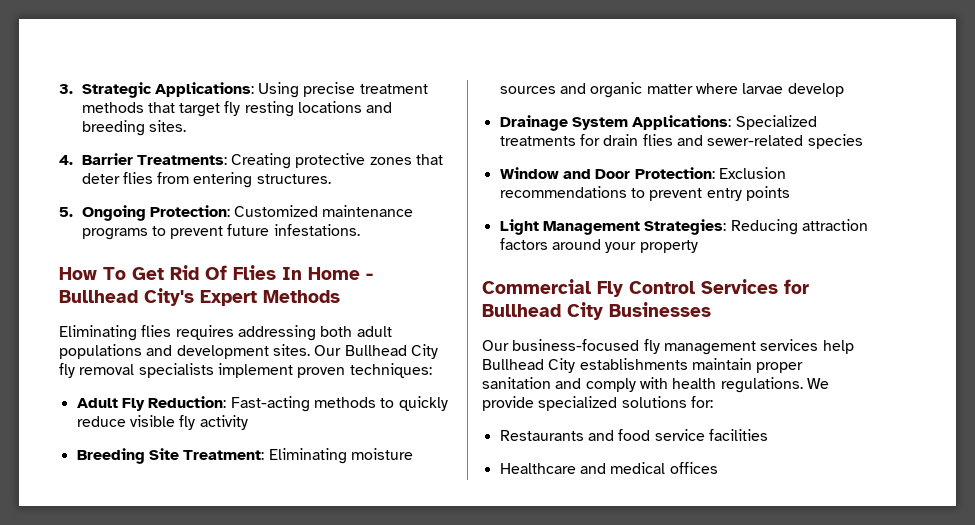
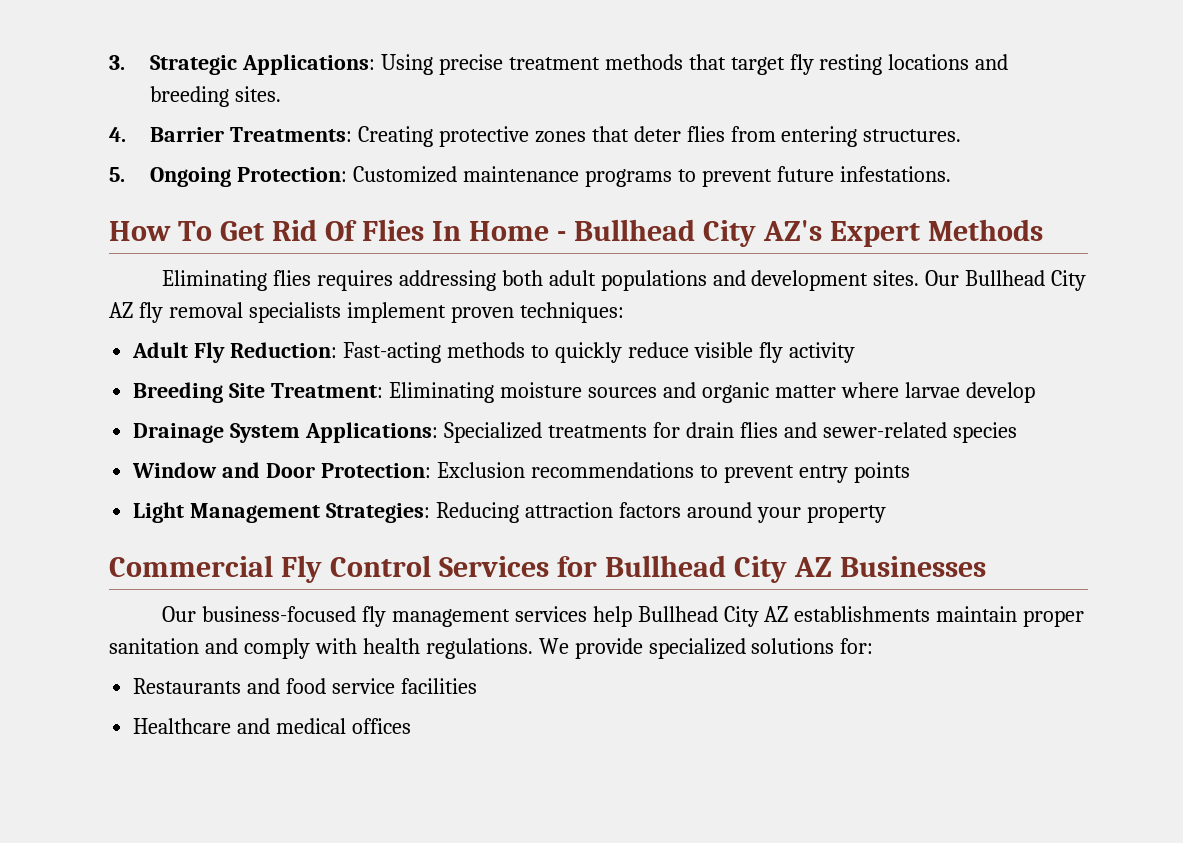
[144,288,194,306] City's -> [702,220,822,247] City AZ's
(438, 351) none -> [109,302,133,318] AZ
(603, 311) none -> [793,557,832,577] AZ
(576, 365) none -> [764,606,789,622] AZ

